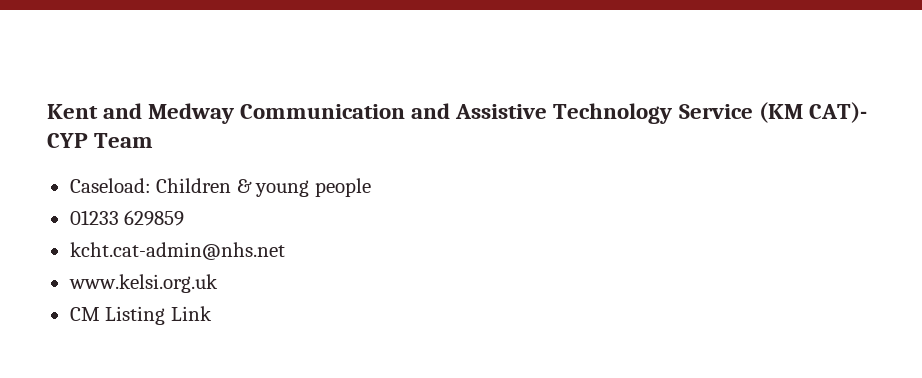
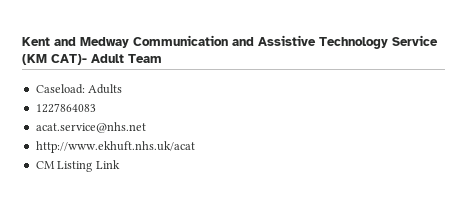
[47,133,88,148] CYP -> [91,54,124,63] Adult
[156,178,371,197] [69,210,185,226] [69,242,285,260] [68,274,218,293] Children & young people // 01233 629859 // kcht.cat-admin@nhs.net // www.kelsi.org.uk -> [88,84,123,94] [35,103,96,113] [35,122,146,133] [35,141,195,153] Adults // 1227864083 // acat.service@nhs.net // http://www.ekhuft.nhs.uk/acat

